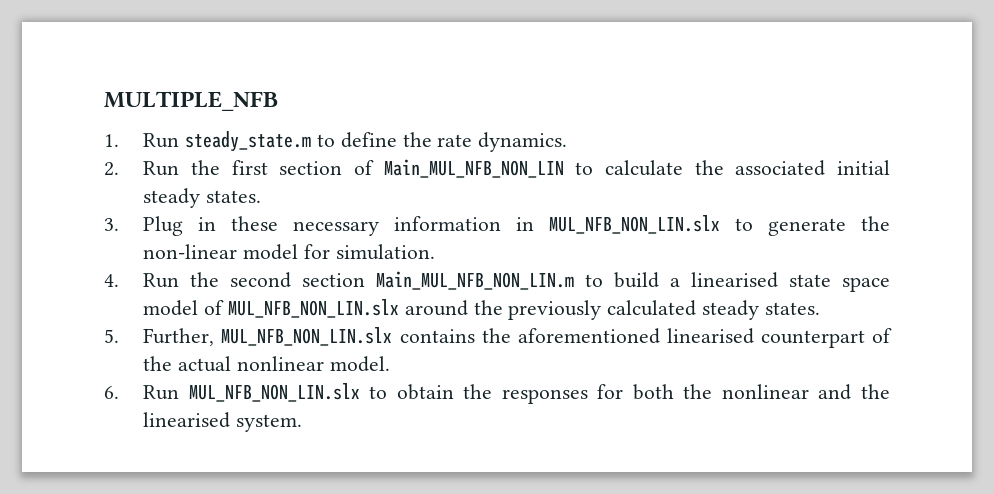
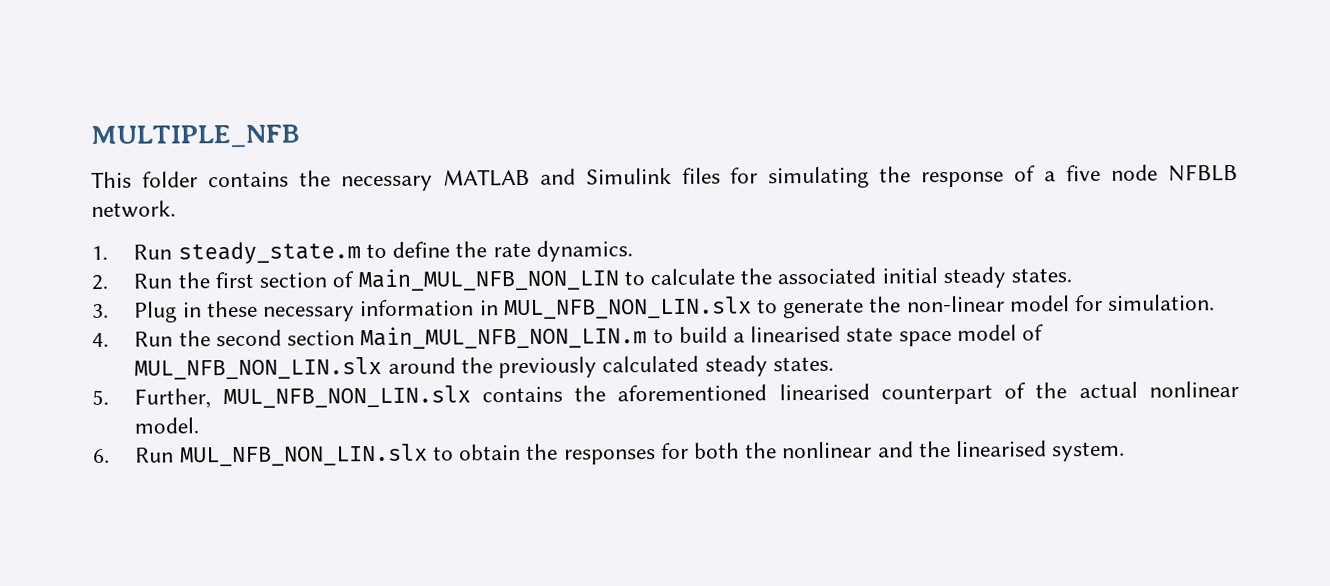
(278, 101) none -> [91,164,1238,192] [91,200,176,219] // This folder contains the necessary MATLAB and Simulink files for simulating the response of a five node NFBLB network.

